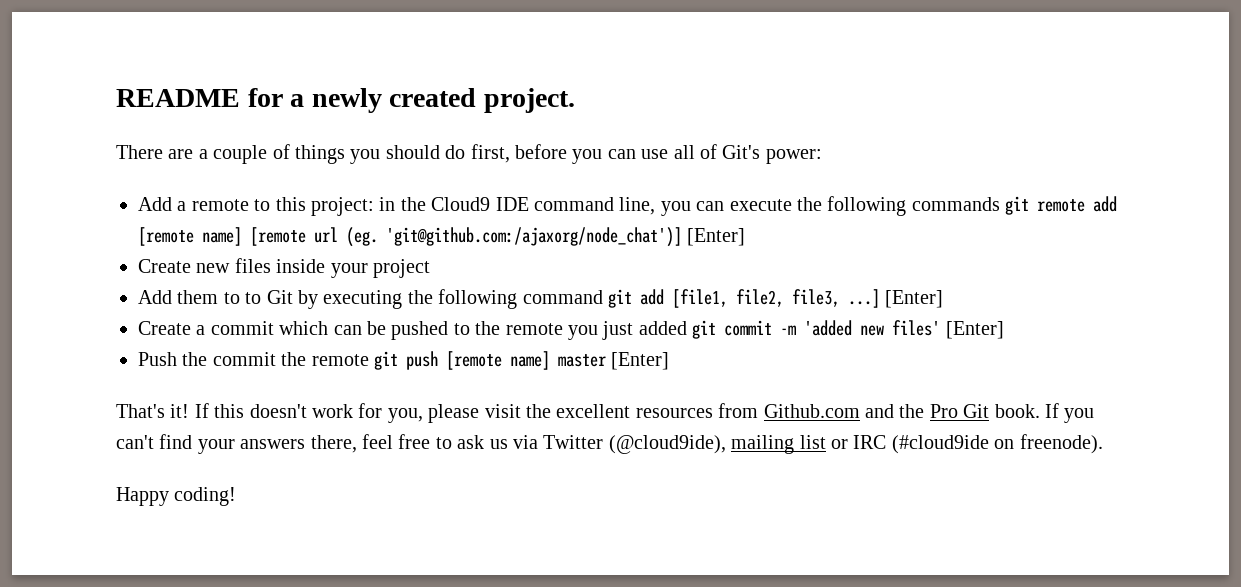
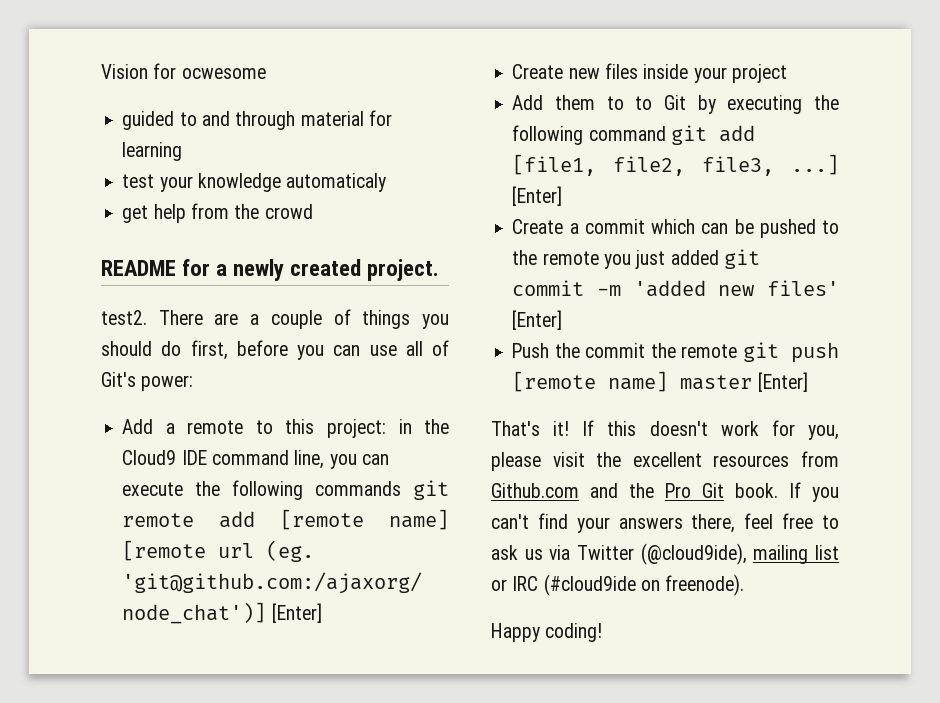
(116, 98) none -> [101,63,266,79] [122,110,392,130] [122,142,183,161] [122,173,387,192] [122,203,313,223] Vision for ocwesome // guided to and through material for learning // test your knowledge automaticaly // get help from the crowd //
(575, 100) none -> [101,310,147,325] test2.

